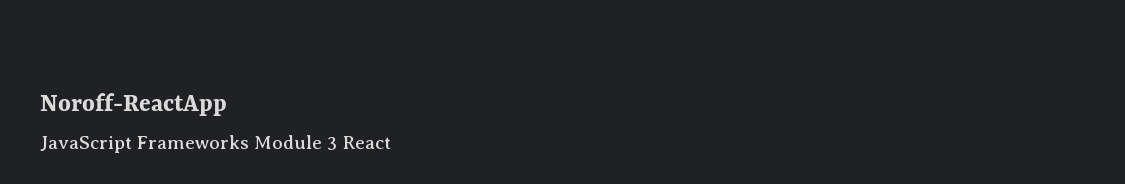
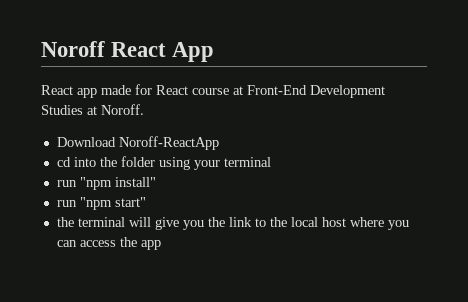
[40,93,227,116] [40,135,391,153] Noroff-ReactApp // JavaScript Frameworks Module 3 React -> [41,41,215,62] [41,84,385,98] [41,104,144,115] [56,136,219,150] [56,156,271,170] [56,177,156,190] [56,197,146,210] [56,217,409,230] [56,237,161,250] Noroff React App // React app made for React course at Front-End Development Studies at Noroff. // Download Noroff-ReactApp // cd into the folder using your terminal // run "npm install" // run "npm start" // the terminal will give you the link to the local host where you can access the app

